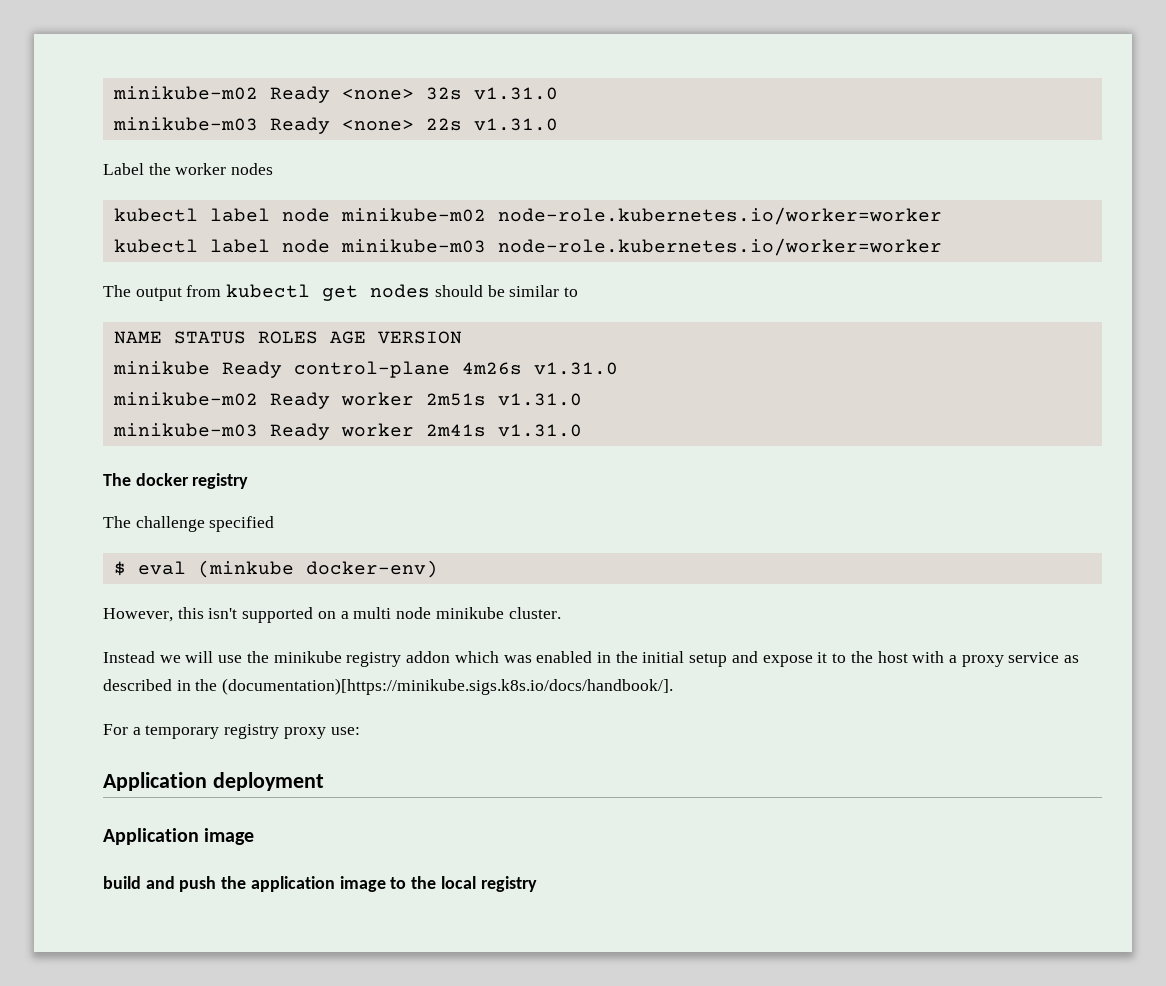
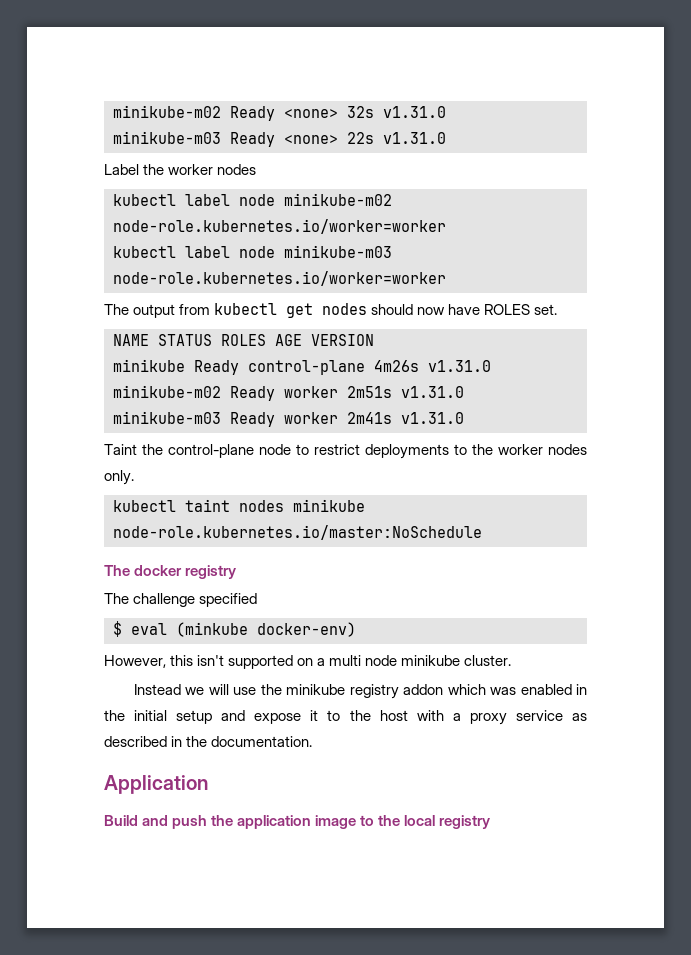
[487,285,579,297] be similar to -> [417,304,558,315] now have ROLES set.
(582, 430) none -> [104,444,587,459] [104,470,134,485] [113,499,365,512] [113,525,482,540] // Taint the control-plane node to restrict deployments to the worker nodes only. // kubectl taint nodes minikube node-role.kubernetes.io/master:NoSchedule
[222,678,674,695] [103,724,360,739] [103,772,324,791] [103,828,255,845] [103,876,141,889] (documentation)[https://minikube.sigs.k8s.io/docs/handbook/]. // For a temporary registry proxy use: // Application deployment // Application image // build -> [211,736,313,747] [104,775,208,794] [104,815,138,826] documentation. // Application // Build

